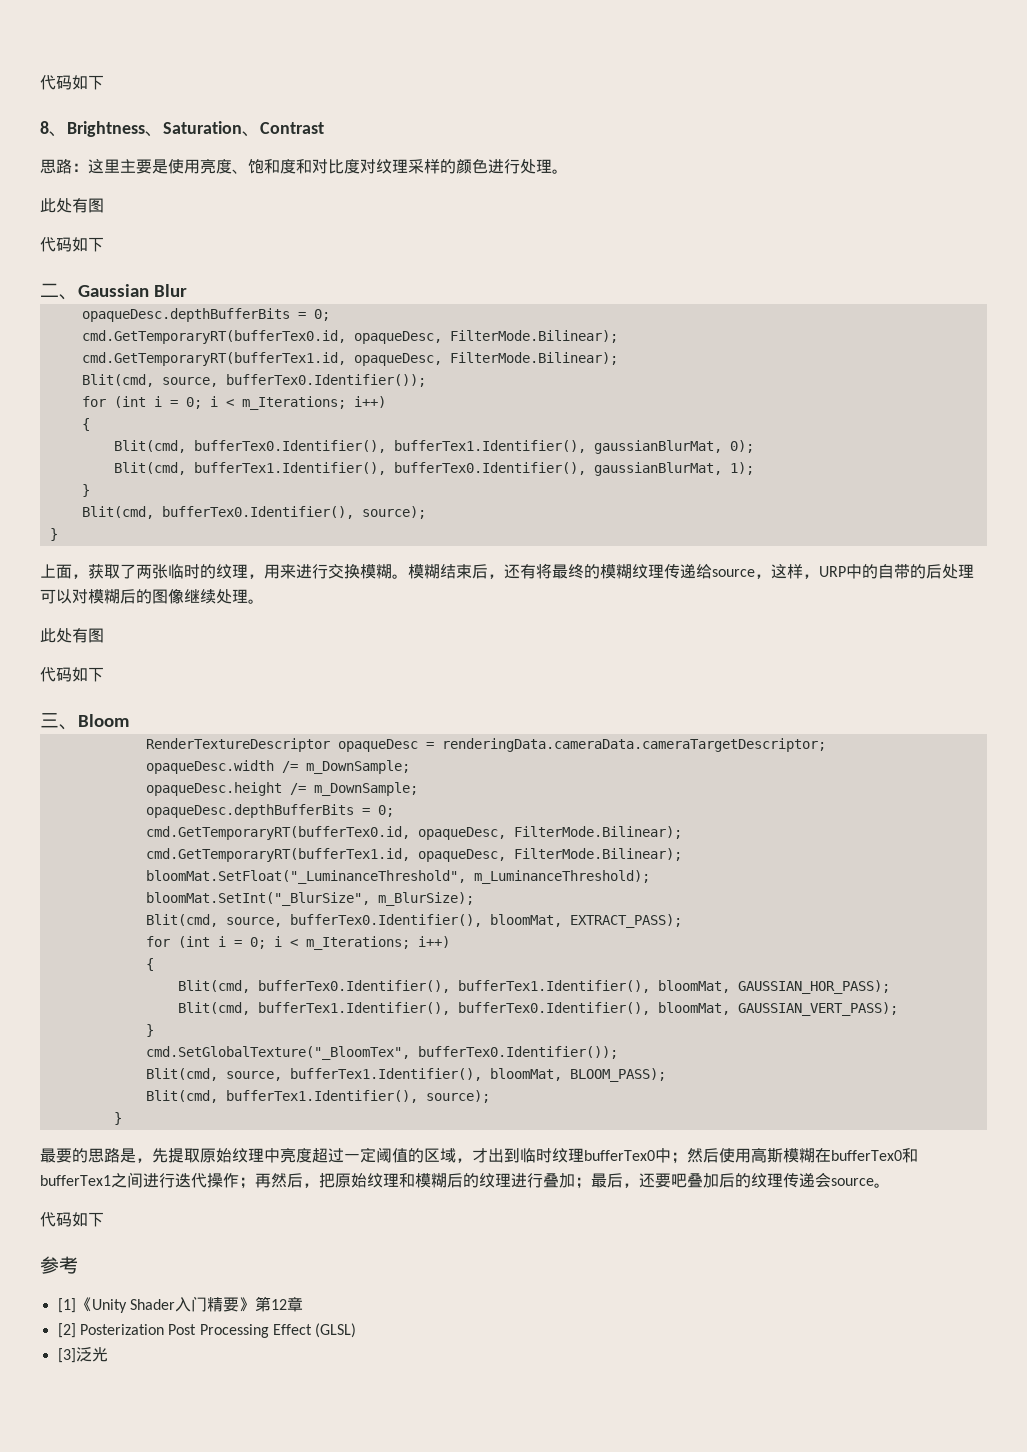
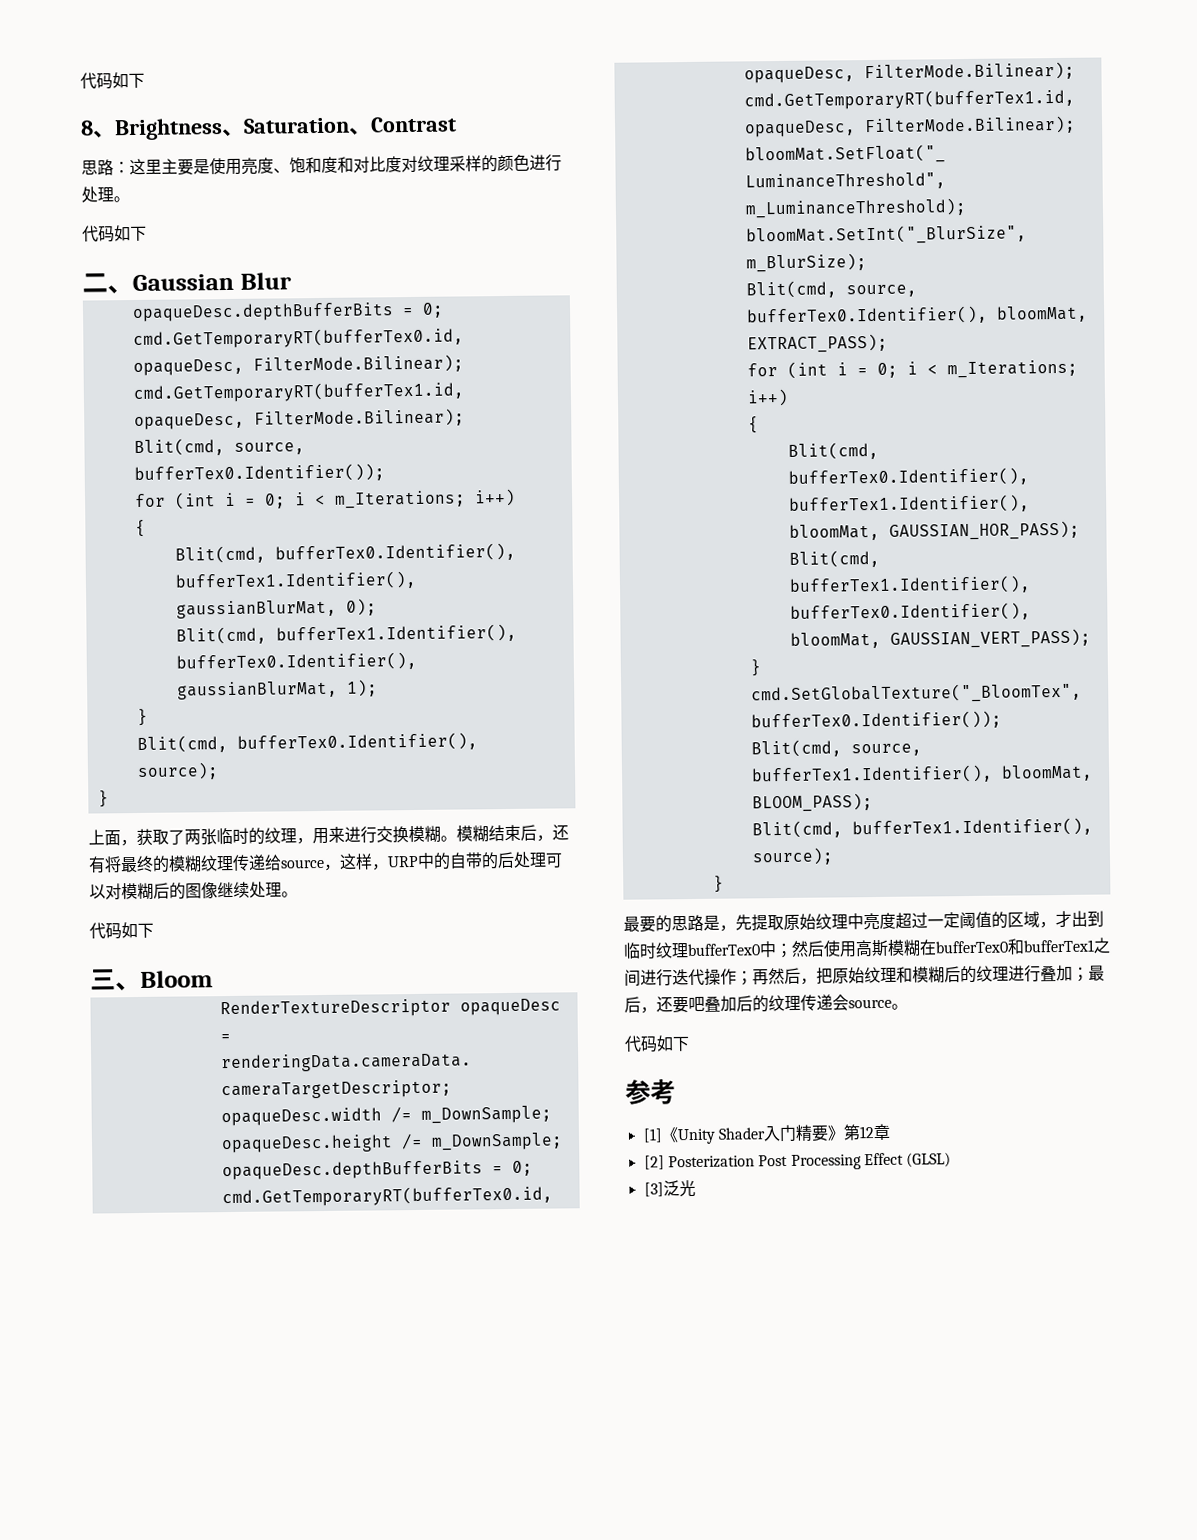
[40,198,104,213] // 此处有图 -> (130, 199) none
[40,628,104,643] // 此处有图 -> (298, 894) none

